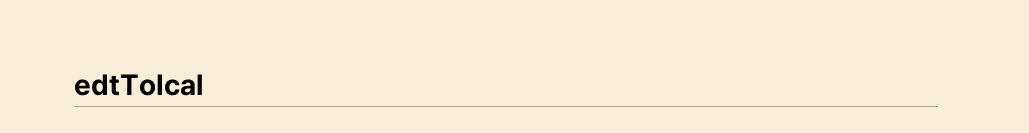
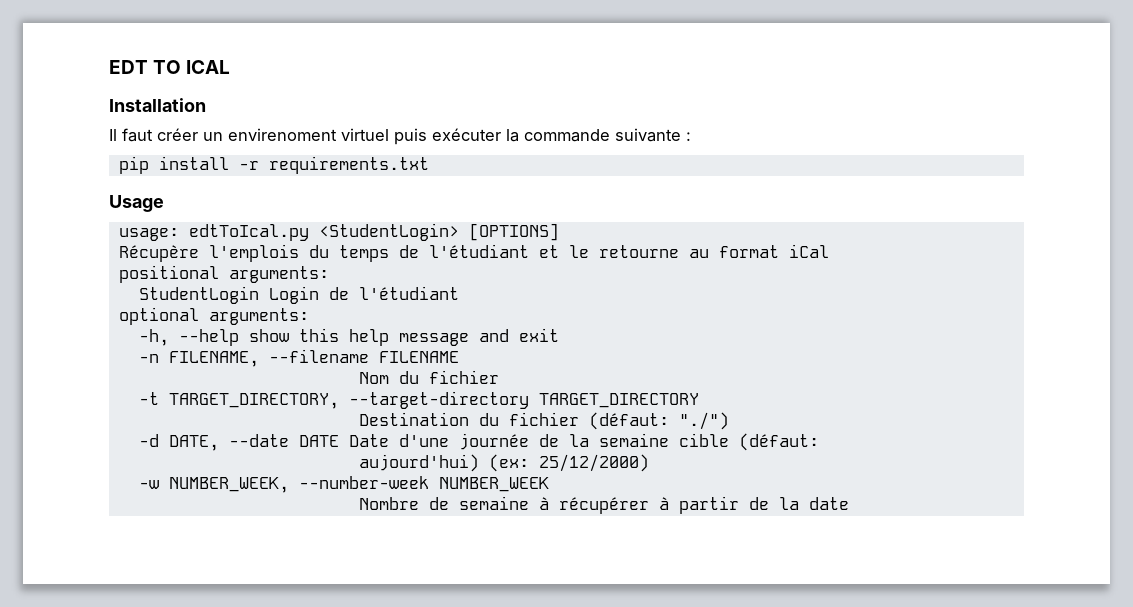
[74,74,203,96] edtToIcal -> [109,60,231,74] [109,98,206,112] [109,128,691,145] [118,156,429,174] [109,195,164,212] [118,223,559,241] [118,244,829,262] [118,265,329,283] [138,286,459,304] [118,307,309,325] [138,328,559,346] [138,349,459,367] [358,370,499,384] [138,391,699,409] [358,412,729,430] [138,433,819,451] [358,454,649,472] [138,476,549,493] [358,496,849,514] EDT TO ICAL // Installation // Il faut créer un envirenoment virtuel puis exécuter la commande suivante : // pip install -r requirements.txt // Usage // usage: edtToIcal.py <StudentLogin> [OPTIONS] // Récupère l'emplois du temps de l'étudiant et le retourne au format iCal // positional arguments: // StudentLogin Login de l'étudiant // optional arguments: // -h, --help show this help message and exit // -n FILENAME, --filename FILENAME // Nom du fichier // -t TARGET_DIRECTORY, --target-directory TARGET_DIRECTORY // Destination du fichier (défaut: "./") // -d DATE, --date DATE Date d'une journée de la semaine cible (défaut: // aujourd'hui) (ex: 25/12/2000) // -w NUMBER_WEEK, --number-week NUMBER_WEEK // Nombre de semaine à récupérer à partir de la date

